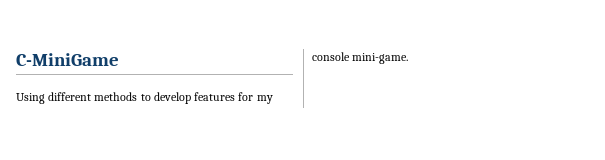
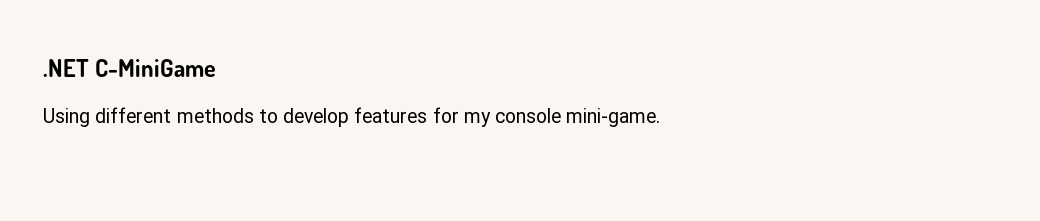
(16, 59) none -> [43,59,89,77] .NET

